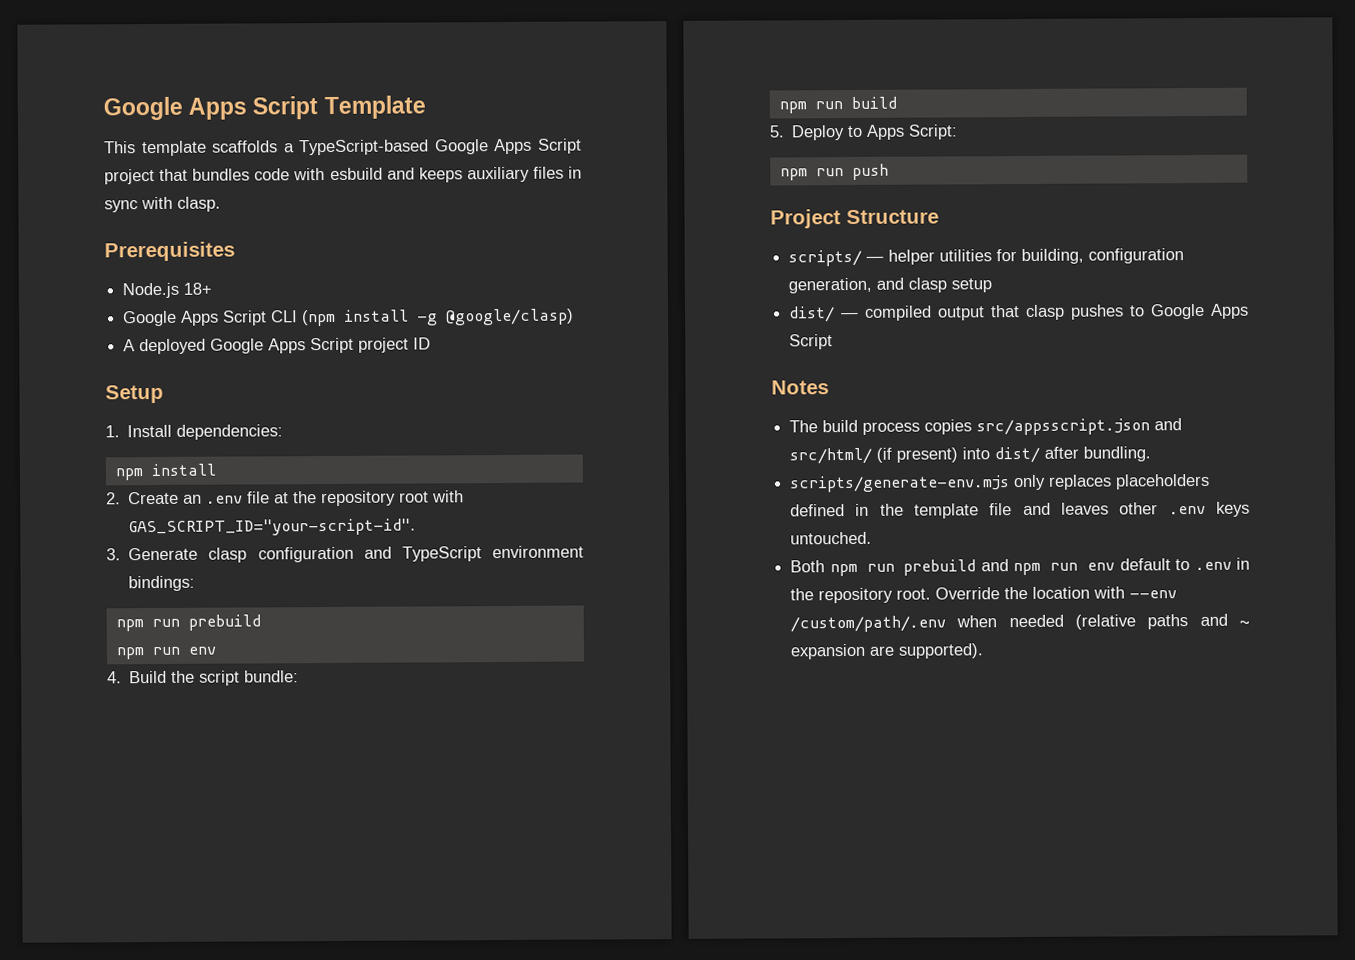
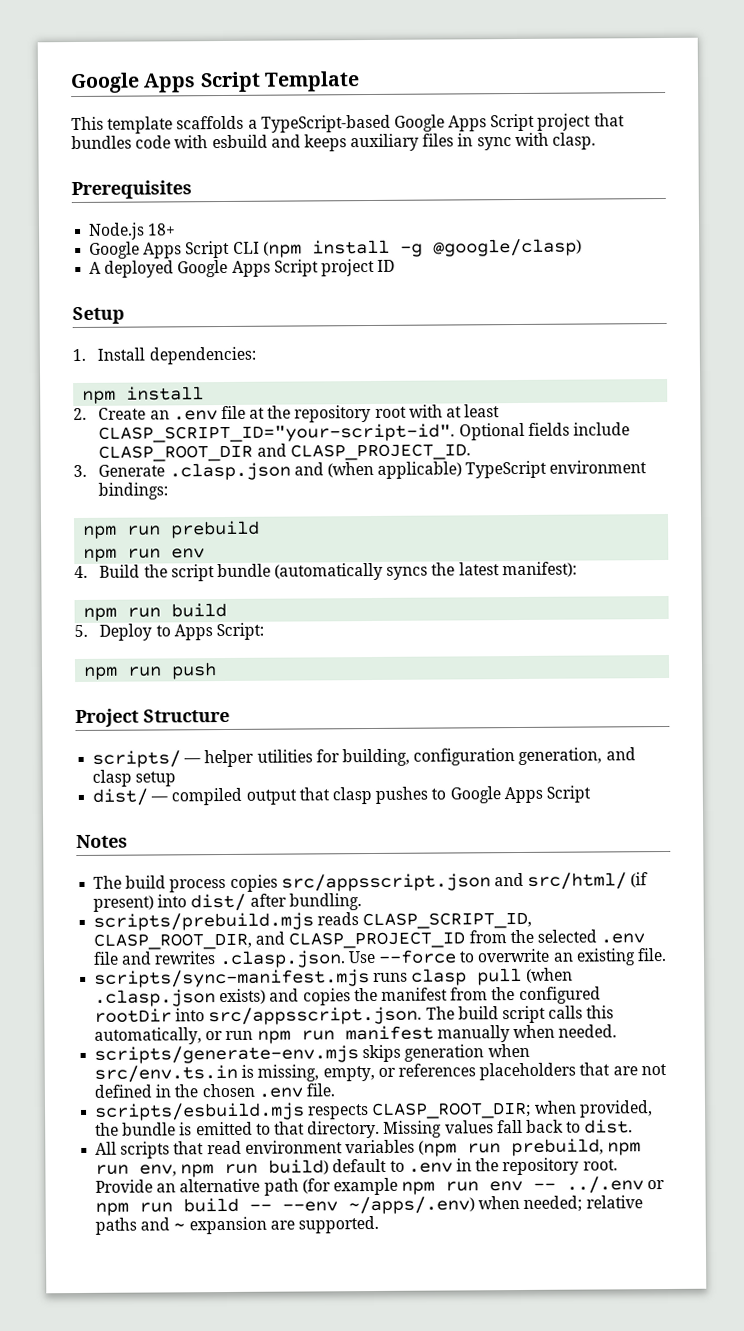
[128,518,417,537] [106,546,392,563] GAS_SCRIPT_ID="your-script-id". // 3. Generate clasp configuration and -> [446,404,501,418] [98,422,630,443] [98,443,471,462] [73,461,463,481] at least CLASP_SCRIPT_ID="your-script-id". Optional fields include CLASP_ROOT_DIR and CLASP_PROJECT_ID. // 3. Generate .clasp.json and (when applicable)
[244,670,300,683] bundle: -> [216,561,577,581] bundle (automatically syncs the latest manifest):
[789,473,1211,493] [790,501,1250,519] [790,531,873,545] [790,559,1116,577] scripts/generate-env.mjs only replaces placeholders defined in the template file and leaves other .env keys untouched. // Both npm run prebuild and npm run env -> [93,911,533,931] [93,929,646,950] [93,948,667,969] [94,967,573,988] [94,986,601,1007] [94,1005,615,1026] [94,1024,618,1045] [94,1043,530,1064] [94,1062,667,1083] [94,1083,335,1098] [94,1100,653,1121] [95,1119,634,1139] [95,1138,642,1159] [95,1159,330,1178] scripts/prebuild.mjs reads CLASP_SCRIPT_ID, CLASP_ROOT_DIR, and CLASP_PROJECT_ID from the selected .env file and rewrites .clasp.json. Use --force to overwrite an existing file. // scripts/sync-manifest.mjs runs clasp pull (when .clasp.json exists) and copies the manifest from the configured rootDir into src/appsscript.json. The build script calls this automatically, or run npm run manifest manually when needed. // scripts/generate-env.mjs skips generation when src/env.ts.in is missing, empty, or references placeholders that are not defined in the chosen .env file. // scripts/esbuild.mjs respects CLASP_ROOT_DIR; when provided, the bundle is emitted to that directory. Missing values fall back to dist. // All scripts that read environment variables (npm run prebuild, npm run env, npm run build)
[935,586,1178,600] [790,614,1137,633] Override the location with --env /custom/path/.env when needed (relative -> [95,1176,666,1196] [95,1195,643,1216] Provide an alternative path (for example npm run env -- ../.env or npm run build -- --env ~/apps/.env) when needed; relative
[898,643,985,659] supported). -> [297,1215,379,1234] supported.

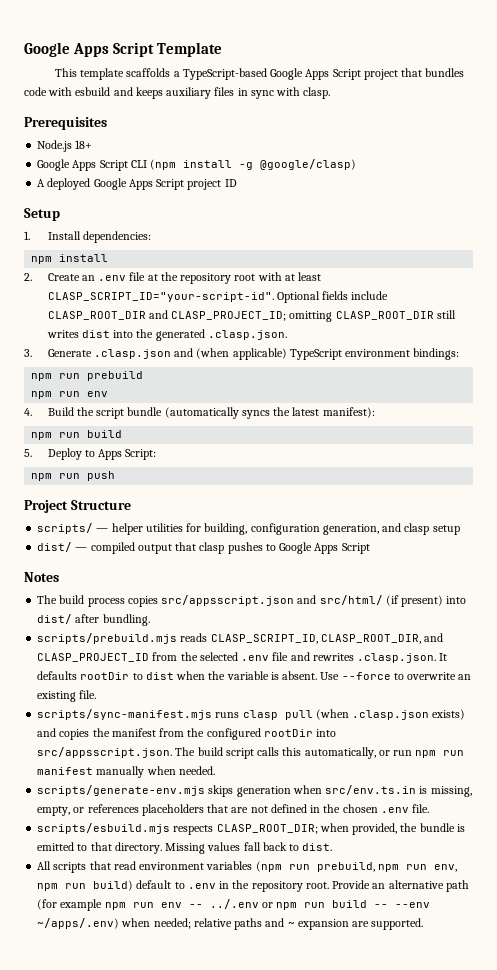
[289,443,471,461] CLASP_PROJECT_ID. -> [171,310,456,322] [46,329,287,341] CLASP_PROJECT_ID; omitting CLASP_ROOT_DIR still writes dist into the generated .clasp.json.
(346, 959) none -> [439,653,448,661] [37,671,318,680] It defaults rootDir to dist when the variable is absent.

